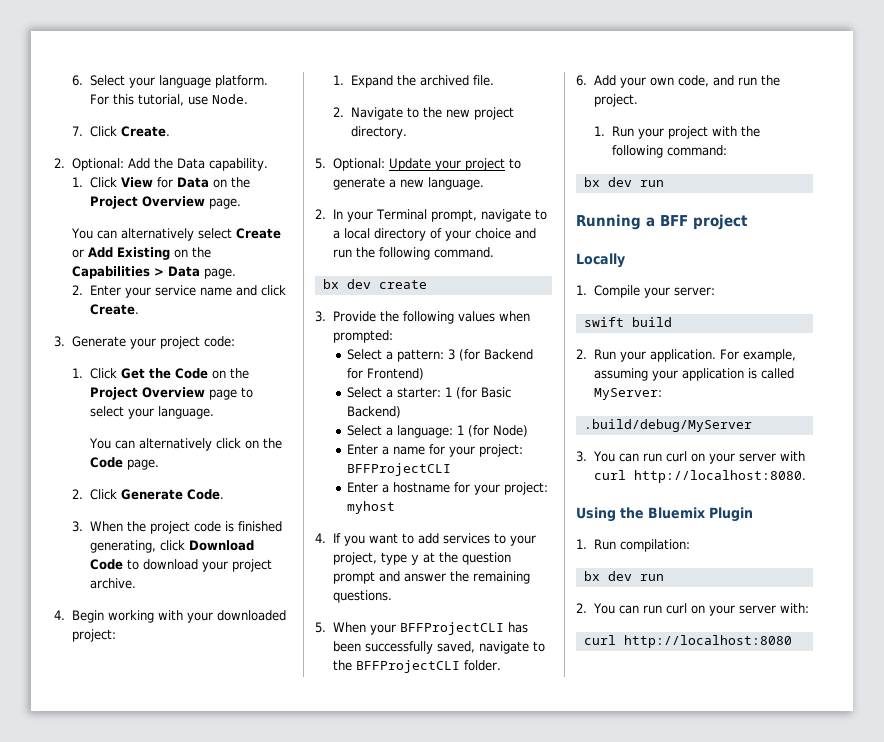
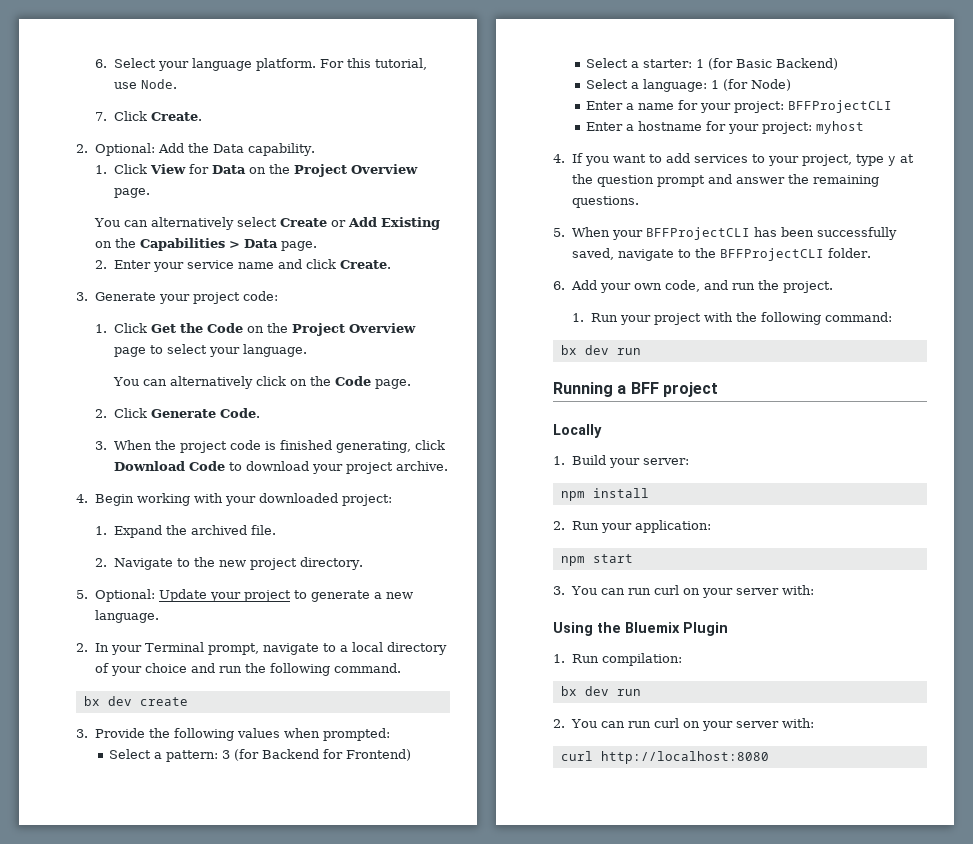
[594,285,641,298] Compile -> [572,455,607,465] Build
[583,317,672,327] swift build -> [560,488,649,501] npm install
[650,349,797,362] [594,368,795,381] [594,388,663,400] [583,419,752,432] application. For example, assuming your application is called MyServer: // .build/debug/MyServer -> [635,520,712,533] [560,554,633,566] application: // npm start
[780,451,806,461] [594,470,807,483] with curl http://localhost:8080. -> [782,585,815,595] with:

